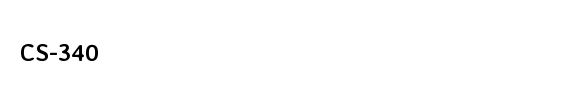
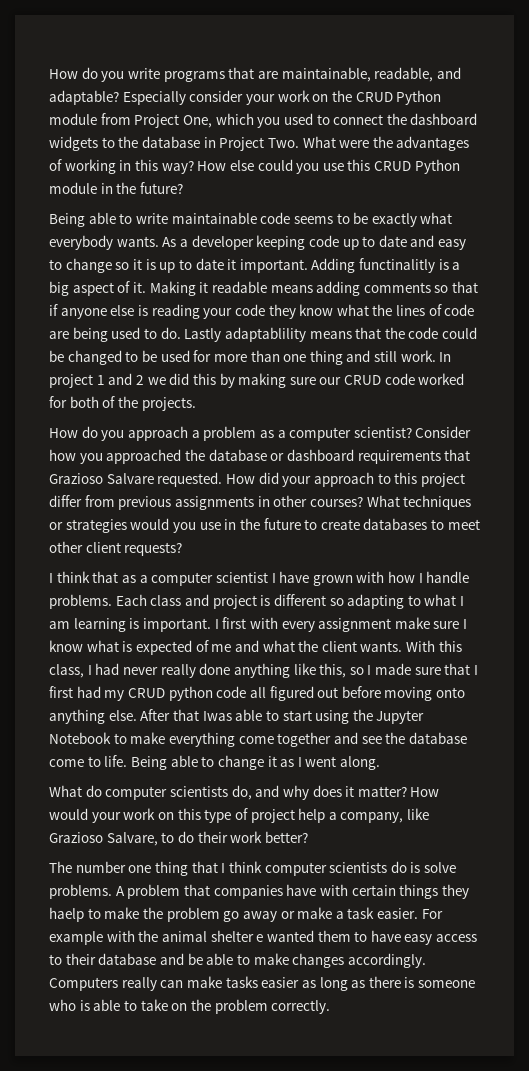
[20,44,99,61] CS-340 -> [49,67,461,82] [49,90,442,105] [49,113,478,128] [49,136,470,151] [49,159,460,174] [49,182,183,194] [49,212,453,227] [49,235,467,250] [49,258,461,273] [49,281,479,296] [49,304,475,319] [49,327,478,342] [49,350,452,365] [49,373,465,388] [49,396,196,411] [49,426,472,441] [49,449,471,464] [49,472,465,487] [49,495,472,510] [49,518,480,533] [49,541,183,556] [49,571,470,586] [49,594,465,609] [49,617,468,632] [49,640,462,655] [49,663,479,678] [49,686,466,701] [49,709,425,724] [49,732,467,747] [49,755,381,770] [49,785,440,800] [49,808,430,823] [49,831,308,846] [49,861,457,876] [49,884,469,899] [49,907,443,922] [49,930,478,945] [49,953,426,968] [49,976,476,991] [49,999,331,1014] How do you write programs that are maintainable, readable, and adaptable? Especially consider your work on the CRUD Python module from Project One, which you used to connect the dashboard widgets to the database in Project Two. What were the advantages of working in this way? How else could you use this CRUD Python module in the future? // Being able to write maintainable code seems to be exactly what everybody wants. As a developer keeping code up to date and easy to change so it is up to date it important. Adding functinalitly is a big aspect of it. Making it readable means adding comments so that if anyone else is reading your code they know what the lines of code are being used to do. Lastly adaptablility means that the code could be changed to be used for more than one thing and still work. In project 1 and 2 we did this by making sure our CRUD code worked for both of the projects. // How do you approach a problem as a computer scientist? Consider how you approached the database or dashboard requirements that Grazioso Salvare requested. How did your approach to this project differ from previous assignments in other courses? What techniques or strategies would you use in the future to create databases to meet other client requests? // I think that as a computer scientist I have grown with how I handle problems. Each class and project is different so adapting to what I am learning is important. I first with every assignment make sure I know what is expected of me and what the client wants. With this class, I had never really done anything like this, so I made sure that I first had my CRUD python code all figured out before moving onto anything else. After that Iwas able to start using the Jupyter Notebook to make everything come together and see the database come to life. Being able to change it as I went along. // What do computer scientists do, and why does it matter? How would your work on this type of project help a company, like Grazioso Salvare, to do their work better? // The number one thing that I think computer scientists do is solve problems. A problem that companies have with certain things they haelp to make the problem go away or make a task easier. For example with the animal shelter e wanted them to have easy access to their database and be able to make changes accordingly. Computers really can make tasks easier as long as there is someone who is able to take on the problem correctly.

